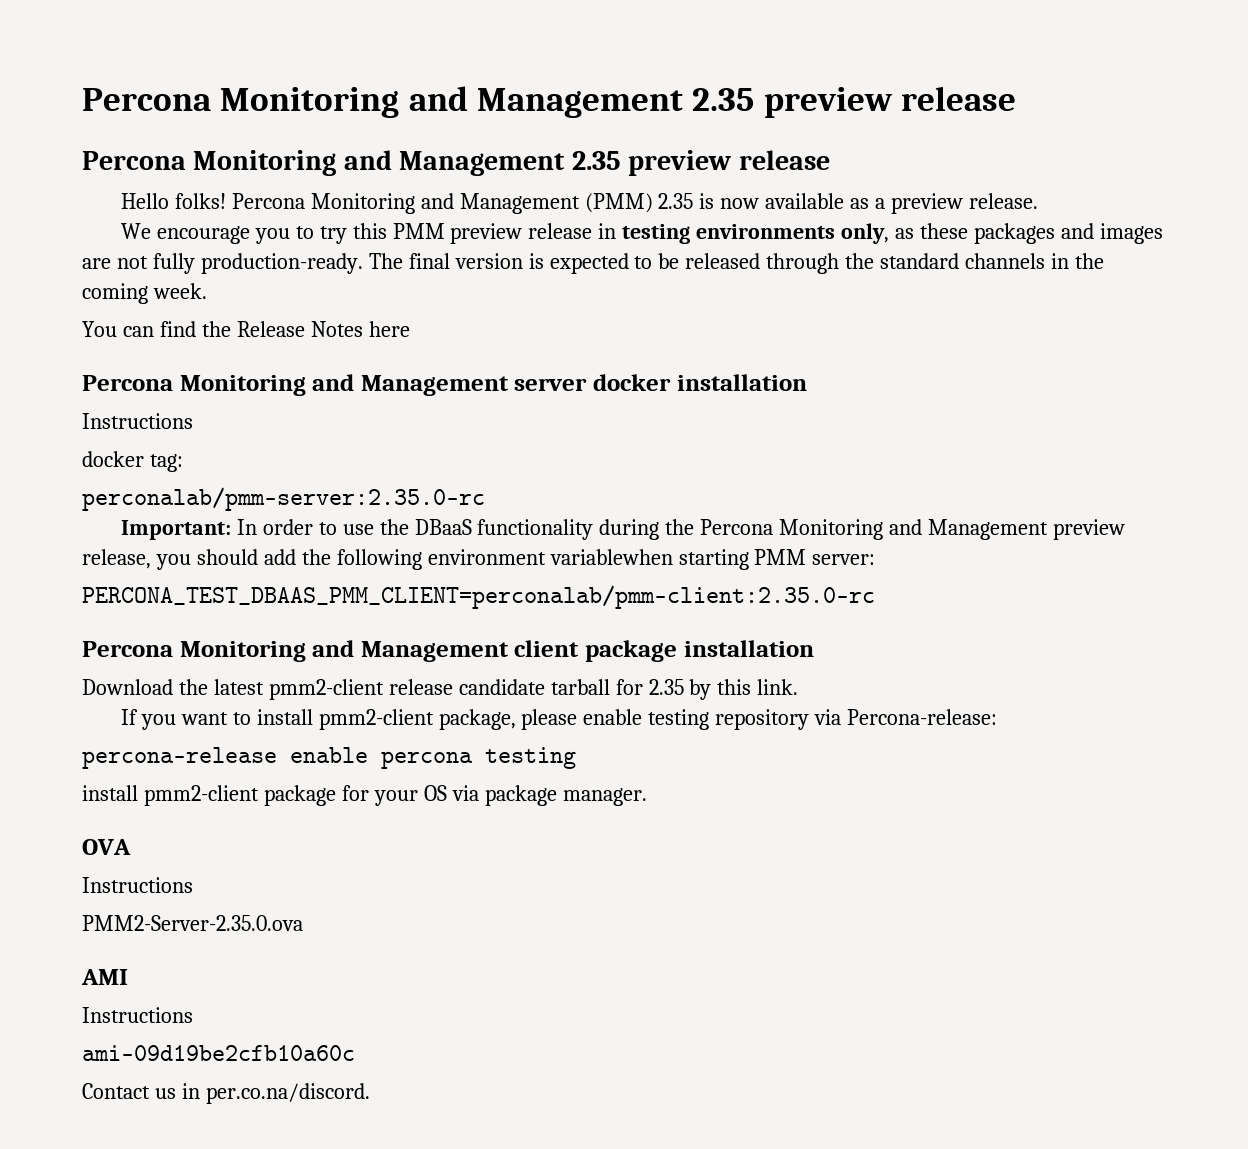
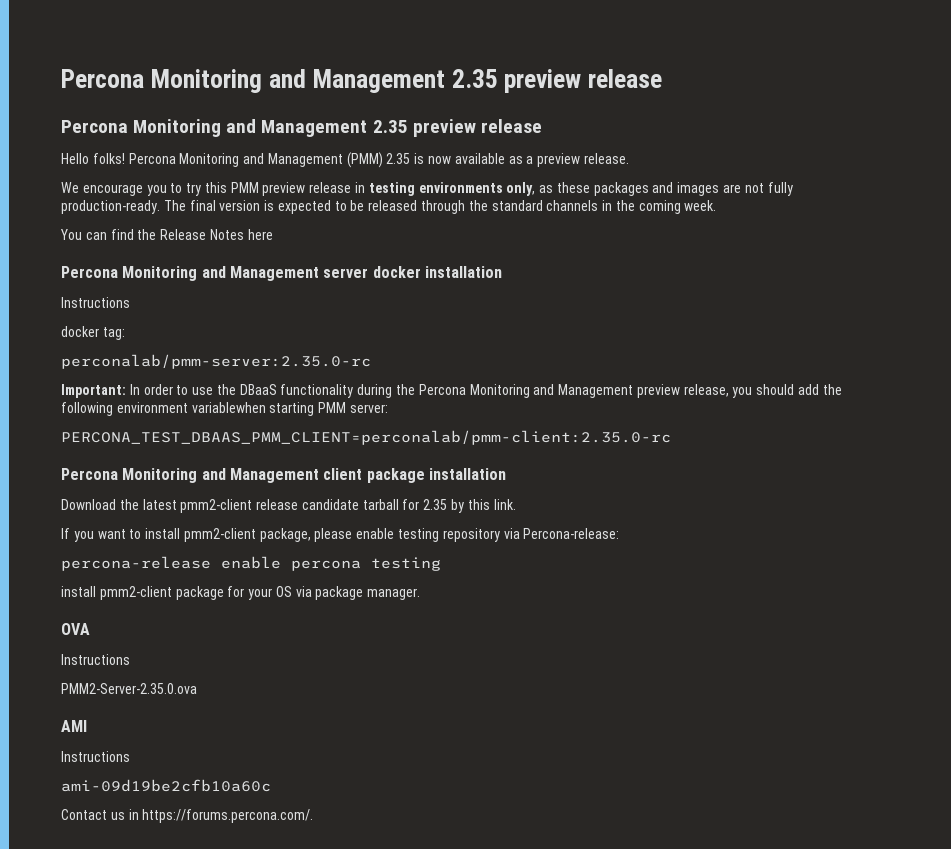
[205,1083,370,1104] per.co.na/discord. -> [142,809,314,823] https://forums.percona.com/.

